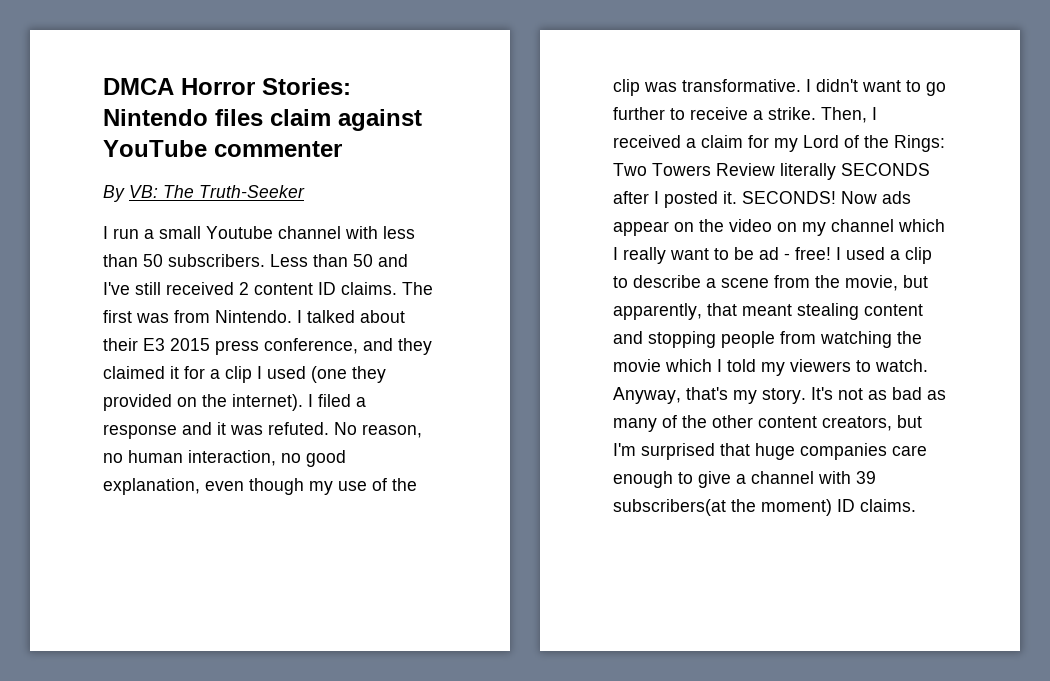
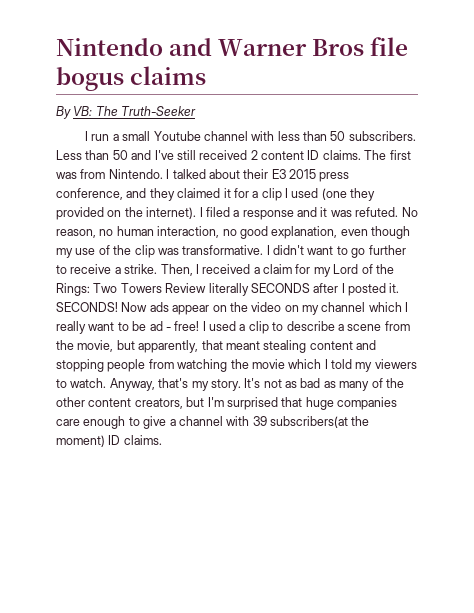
[103,78,351,95] [103,109,422,131] [103,140,342,157] DMCA Horror Stories: Nintendo files claim against YouTube commenter -> [56,37,409,56] [56,66,207,91] Nintendo and Warner Bros file bogus claims

